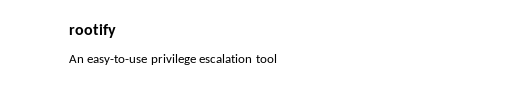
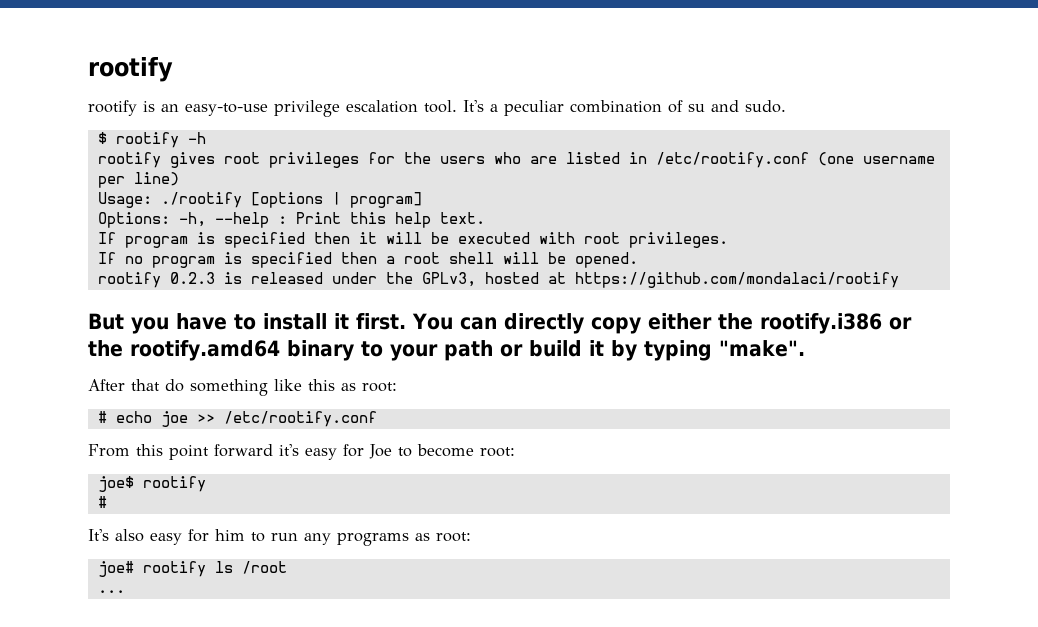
[69,24,116,38] [69,54,277,65] rootify // An easy-to-use privilege escalation tool -> [88,57,173,82] [88,100,786,117] [97,132,206,148] [97,152,935,168] [97,172,179,188] [97,192,422,208] [97,212,485,228] [97,232,728,248] [97,252,638,268] [97,272,899,288] [88,313,912,334] [88,340,805,361] [88,379,397,396] [97,411,377,427] [88,444,515,460] [97,476,206,492] [97,496,107,508] [88,529,471,546] [97,561,287,577] [97,590,125,593] rootify // rootify is an easy-to-use privilege escalation tool. It's a peculiar combination of su and sudo. // $ rootify -h // rootify gives root privileges for the users who are listed in /etc/rootify.conf (one username per line) // Usage: ./rootify [options | program] // Options: -h, --help : Print this help text. // If program is specified then it will be executed with root privileges. // If no program is specified then a root shell will be opened. // rootify 0.2.3 is released under the GPLv3, hosted at https://github.com/mondalaci/rootify // But you have to install it first. You can directly copy either the rootify.i386 or the rootify.amd64 binary to your path or build it by typing "make". // After that do something like this as root: // # echo joe >> /etc/rootify.conf // From this point forward it's easy for Joe to become root: // joe$ rootify // # // It's also easy for him to run any programs as root: // joe# rootify ls /root // ...

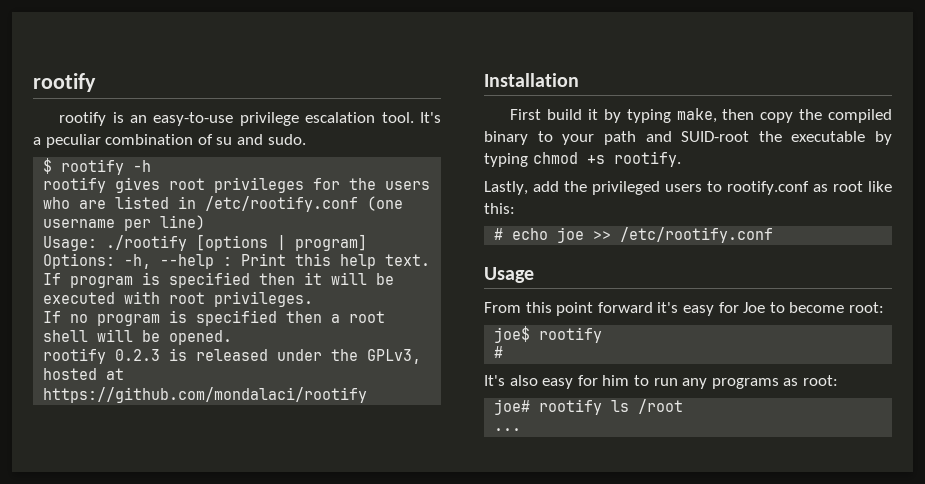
[88,313,912,334] [88,340,805,361] [88,379,397,396] But you have to install it first. You can directly copy either the rootify.i386 or the rootify.amd64 binary to your path or build it by typing "make". // After that do something like this as root: -> [484,73,579,87] [510,108,893,123] [484,131,892,145] [484,151,681,167] [484,181,892,195] [484,203,515,214] Installation // First build it by typing make, then copy the compiled binary to your path and SUID-root the executable by typing chmod +s rootify. // Lastly, add the privileged users to rootify.conf as root like this:
(377, 419) none -> [484,267,534,283] // Usage

